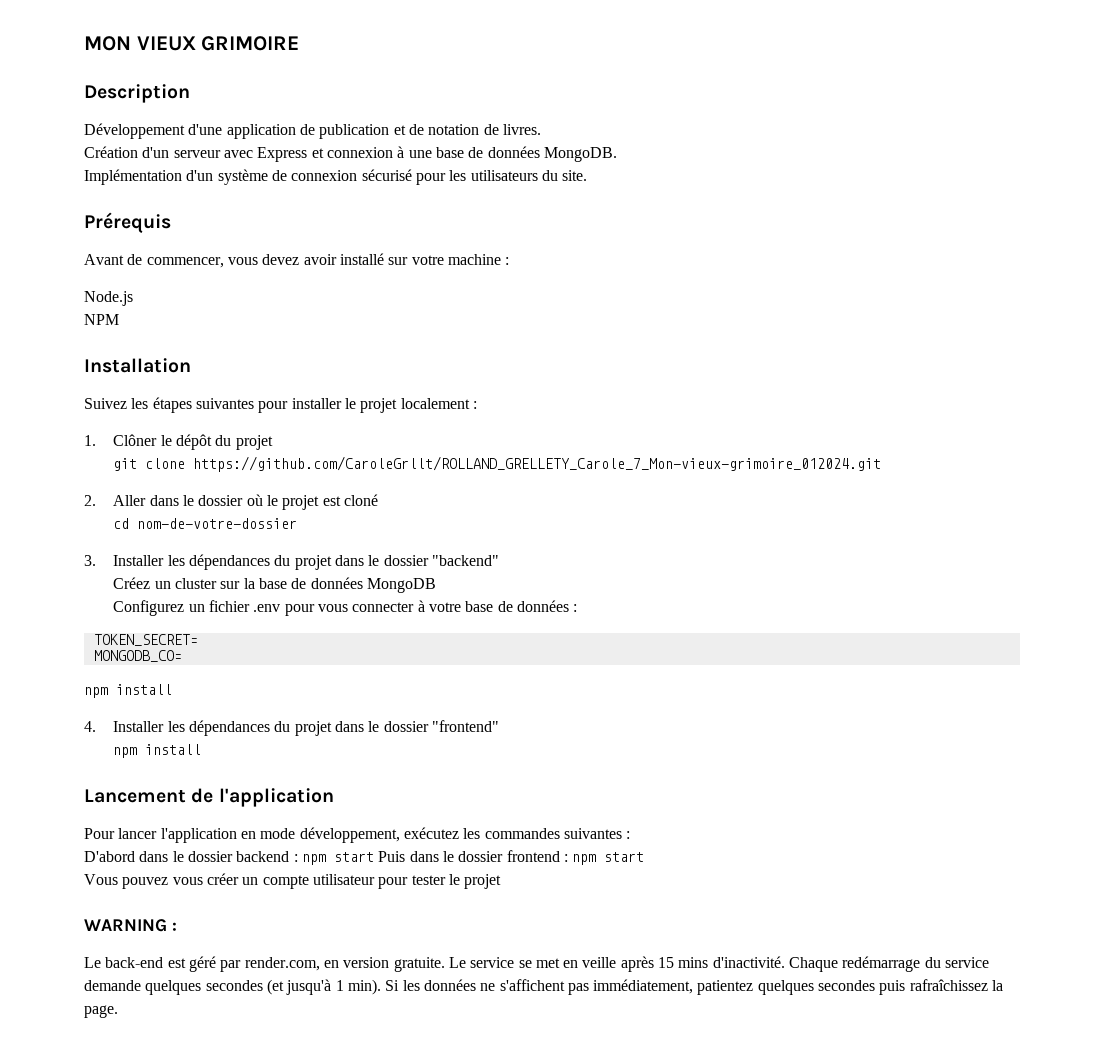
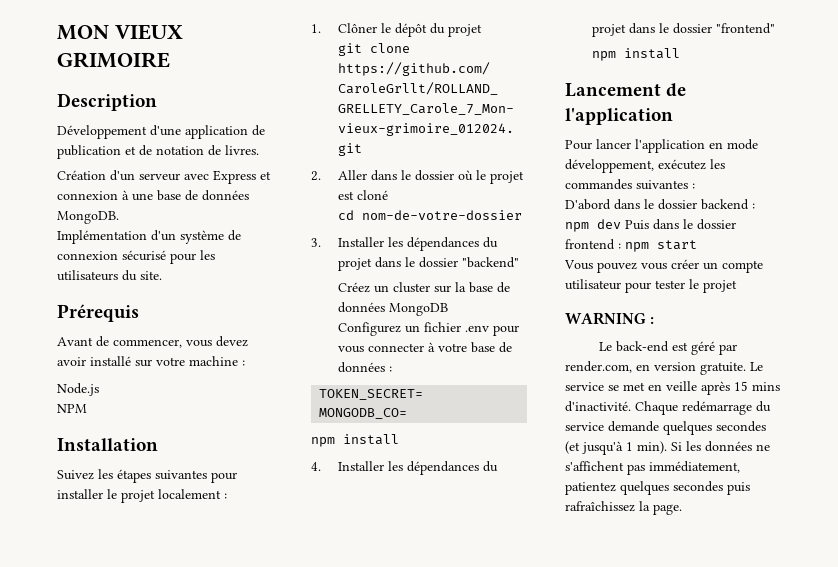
[333,852,374,862] start -> [597,219,621,229] dev

